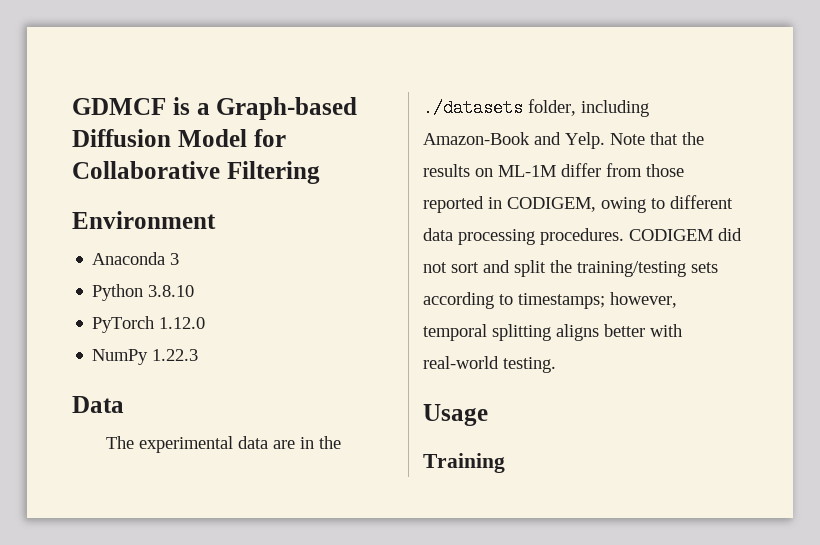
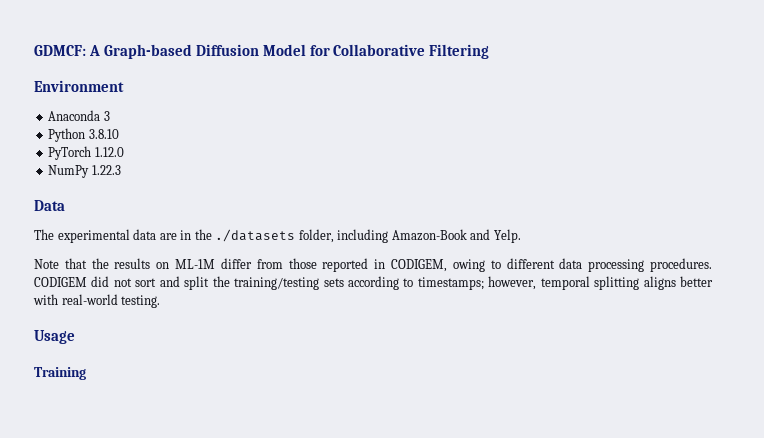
[72,97,210,115] GDMCF is a -> [34,45,100,56] GDMCF: A
(605, 140) none -> (521, 236) //

